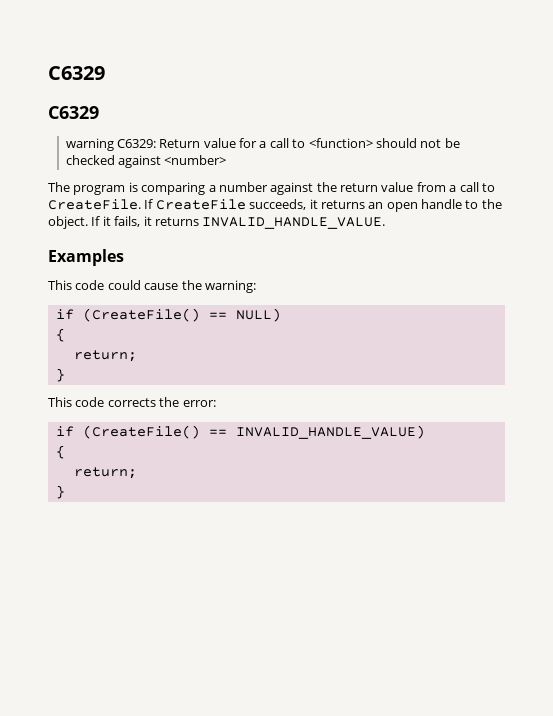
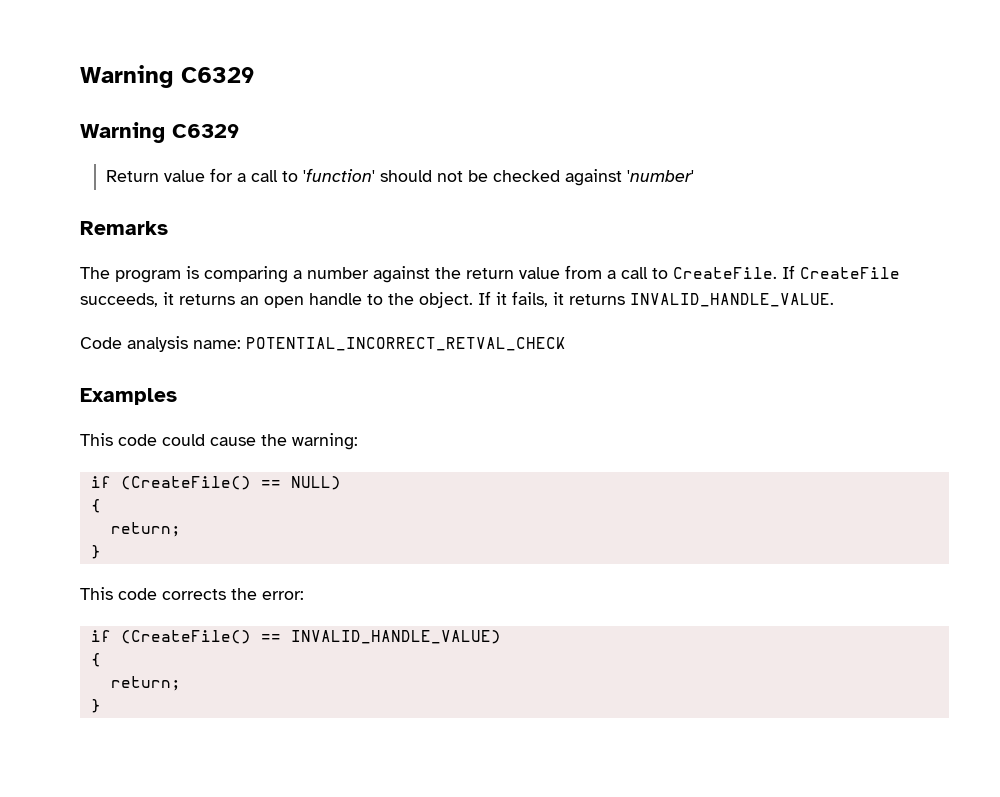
[48,66,105,80] [48,106,99,119] [65,138,156,151] C6329 // C6329 // warning C6329: -> [80,65,254,88] [80,122,239,143] Warning C6329 // Warning C6329 //
[308,138,373,148] <function> -> [302,168,375,182] 'function'
[164,155,227,165] <number> -> [626,170,694,182] [80,221,168,235] 'number' // Remarks
(386, 223) none -> [80,336,566,352] // Code analysis name: POTENTIAL_INCORRECT_RETVAL_CHECK

